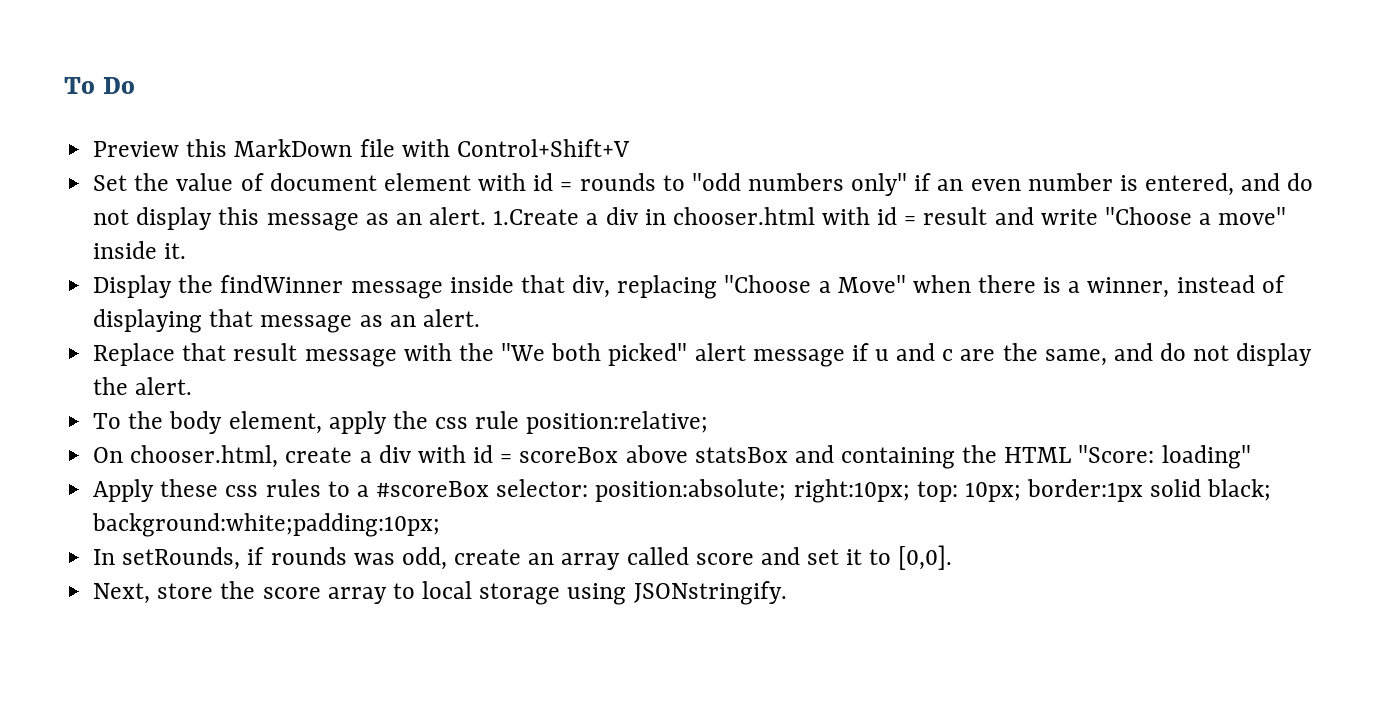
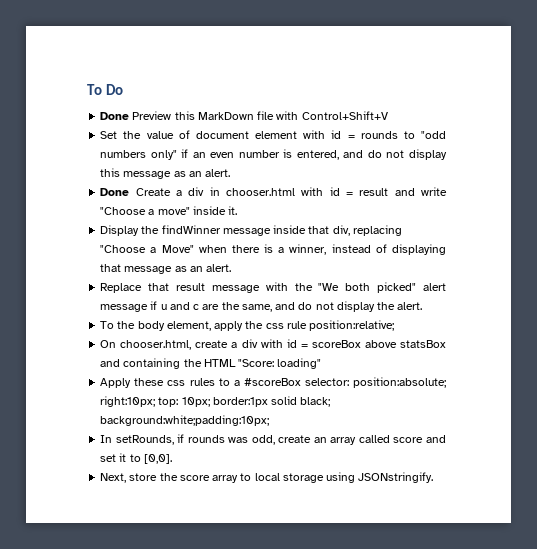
(135, 85) none -> [100,112,130,120] Done
[493,209,580,225] 1.Create -> [100,188,171,196] // Done Create

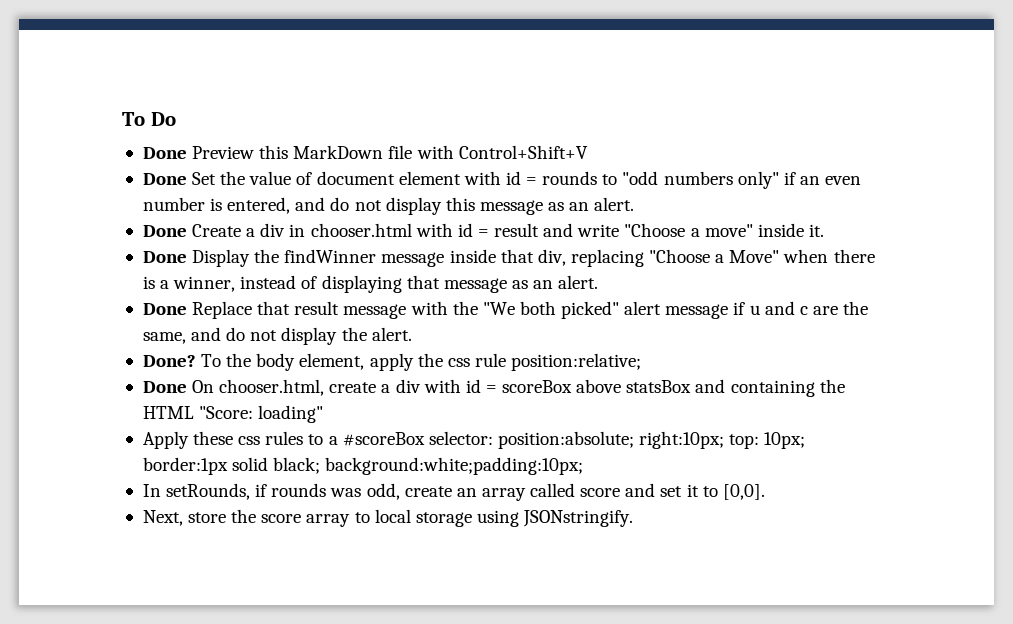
(388, 115) none -> [142,173,187,185] Done
(238, 210) none -> [142,251,187,263] Done
(232, 268) none -> [142,303,187,315] Done
(423, 306) none -> [142,355,196,367] Done?
(395, 325) none -> [142,381,187,393] Done

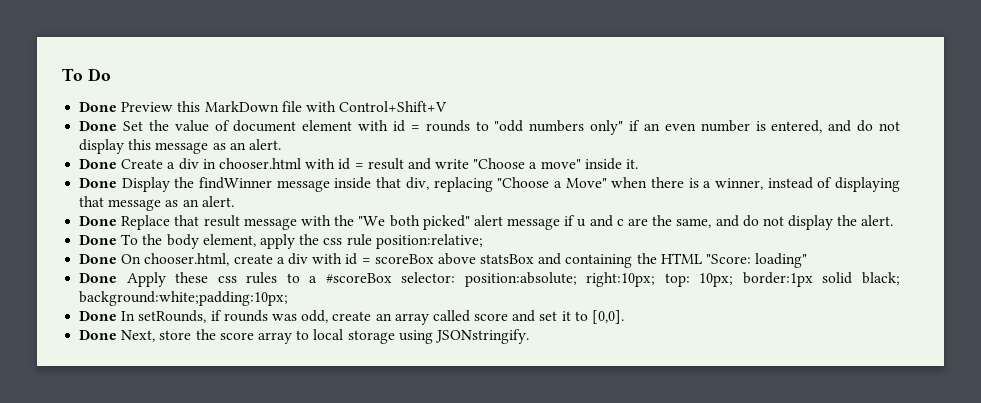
[142,355,196,367] Done? -> [79,235,118,245] Done
(324, 414) none -> [79,273,118,283] Done
(584, 466) none -> [79,311,118,321] Done
(765, 492) none -> [79,330,118,340] Done

